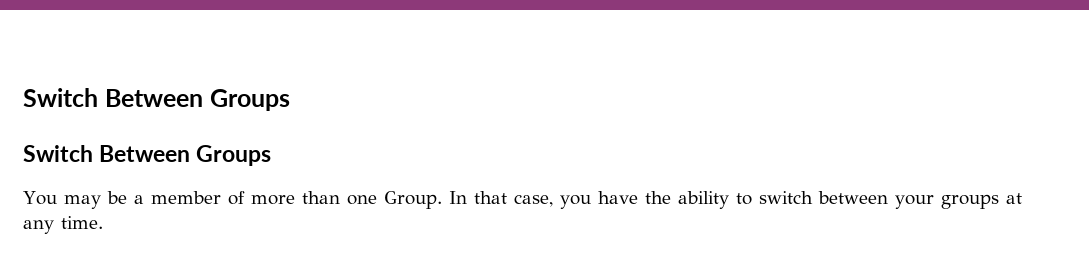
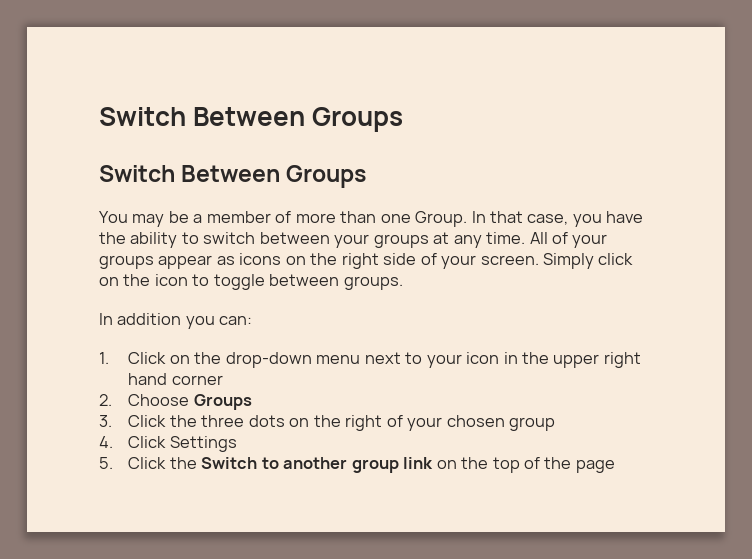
(103, 222) none -> [529,232,608,248] [99,253,634,269] [99,274,403,290] [99,313,253,329] [99,352,641,368] [128,373,223,385] [99,394,252,410] [99,415,555,431] [99,436,237,452] [99,457,615,473] All of your groups appear as icons on the right side of your screen. Simply click on the icon to toggle between groups. // In addition you can: // 1. Click on the drop-down menu next to your icon in the upper right hand corner // 2. Choose Groups // 3. Click the three dots on the right of your chosen group // 4. Click Settings // 5. Click the Switch to another group link on the top of the page

